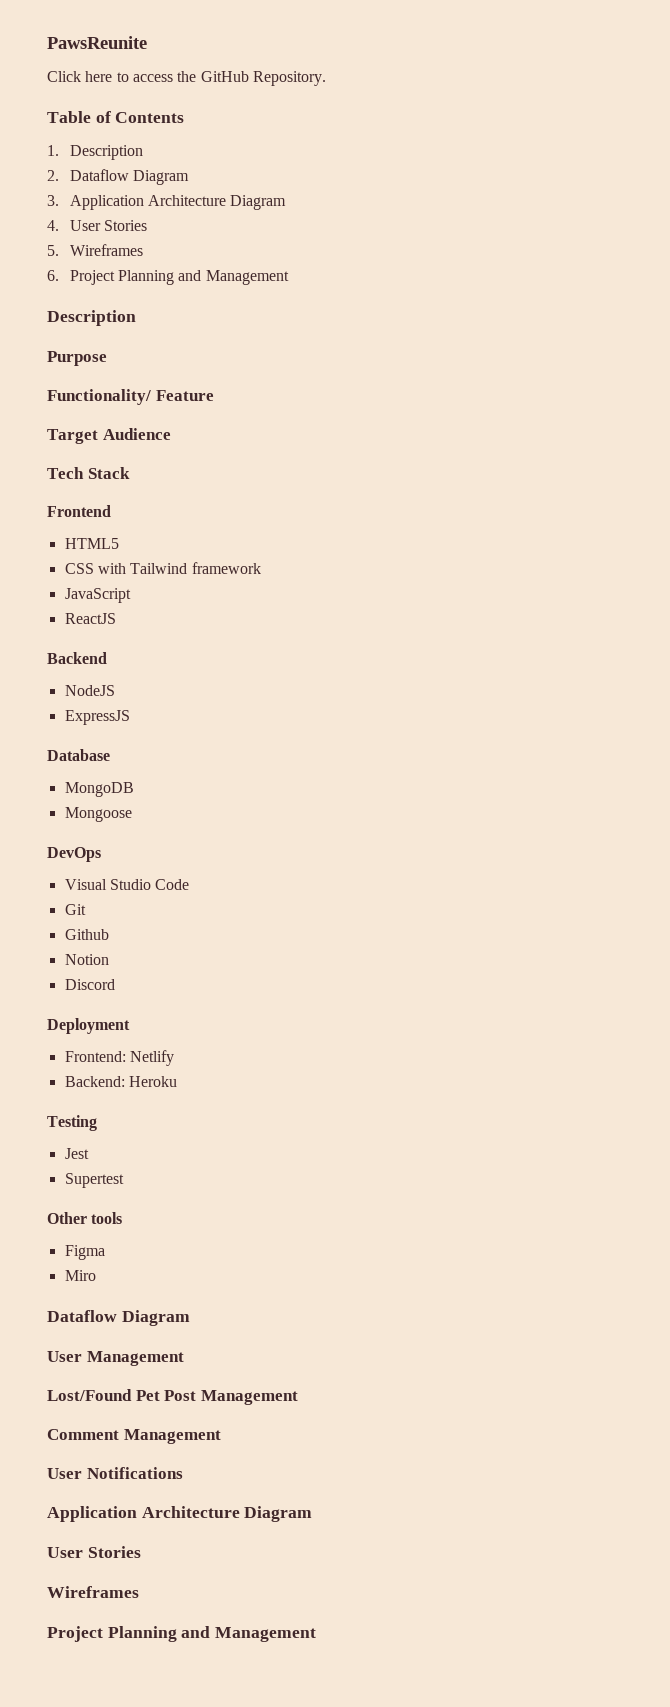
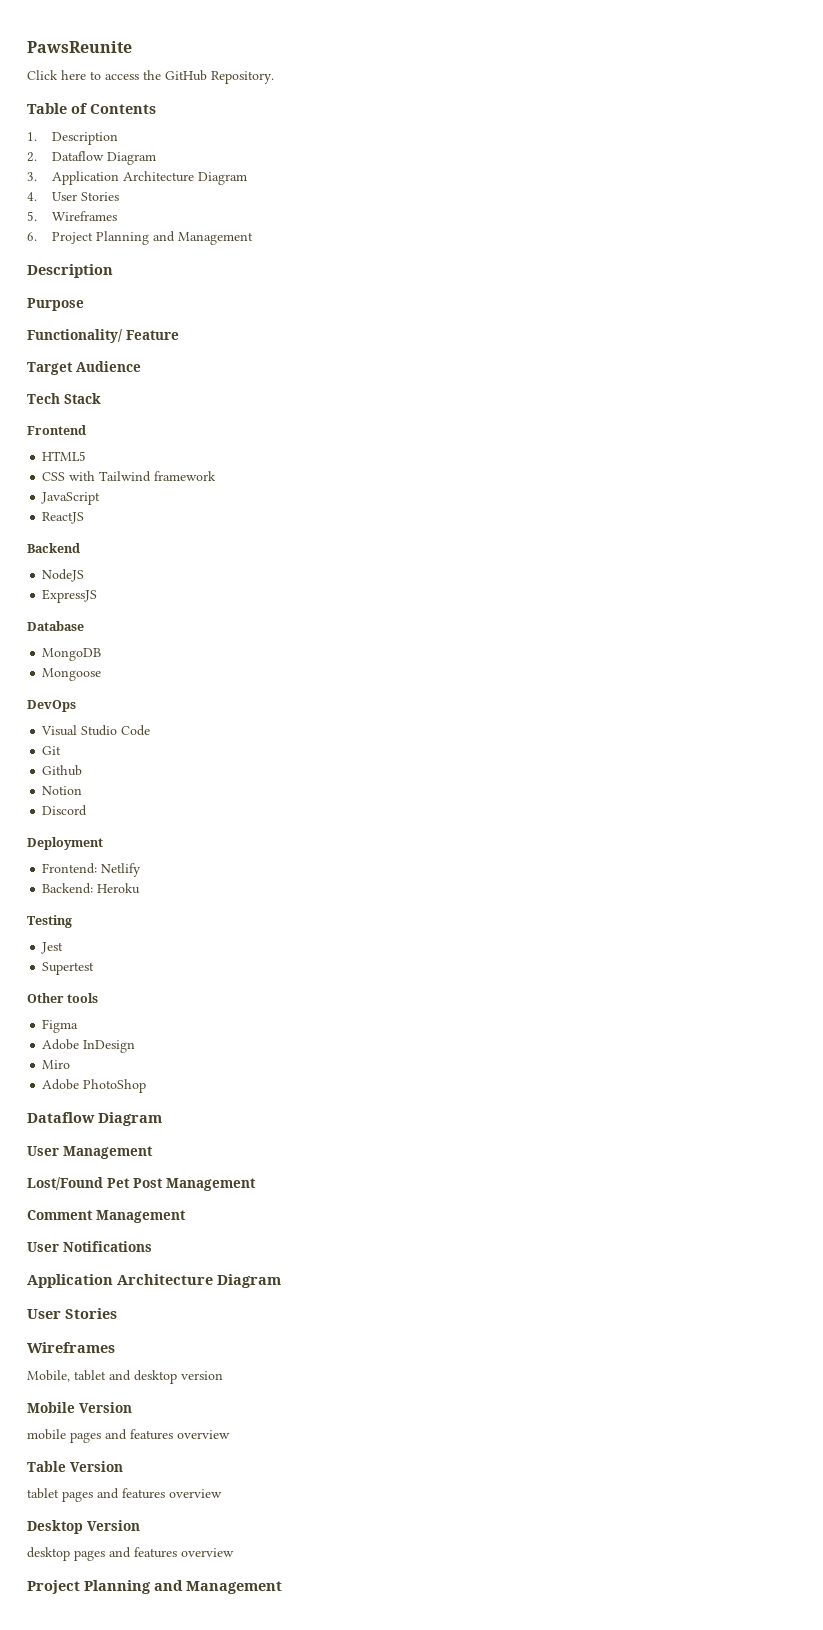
(105, 1252) none -> [42,1039,136,1053] // Adobe InDesign
(96, 1275) none -> [42,1079,147,1093] // Adobe PhotoShop
(139, 1592) none -> [27,1370,223,1384] [27,1402,132,1413] [27,1429,230,1443] [27,1461,123,1472] [27,1488,222,1502] [27,1520,140,1534] [27,1547,234,1561] // Mobile, tablet and desktop version // Mobile Version // mobile pages and features overview // Table Version // tablet pages and features overview // Desktop Version // desktop pages and features overview

